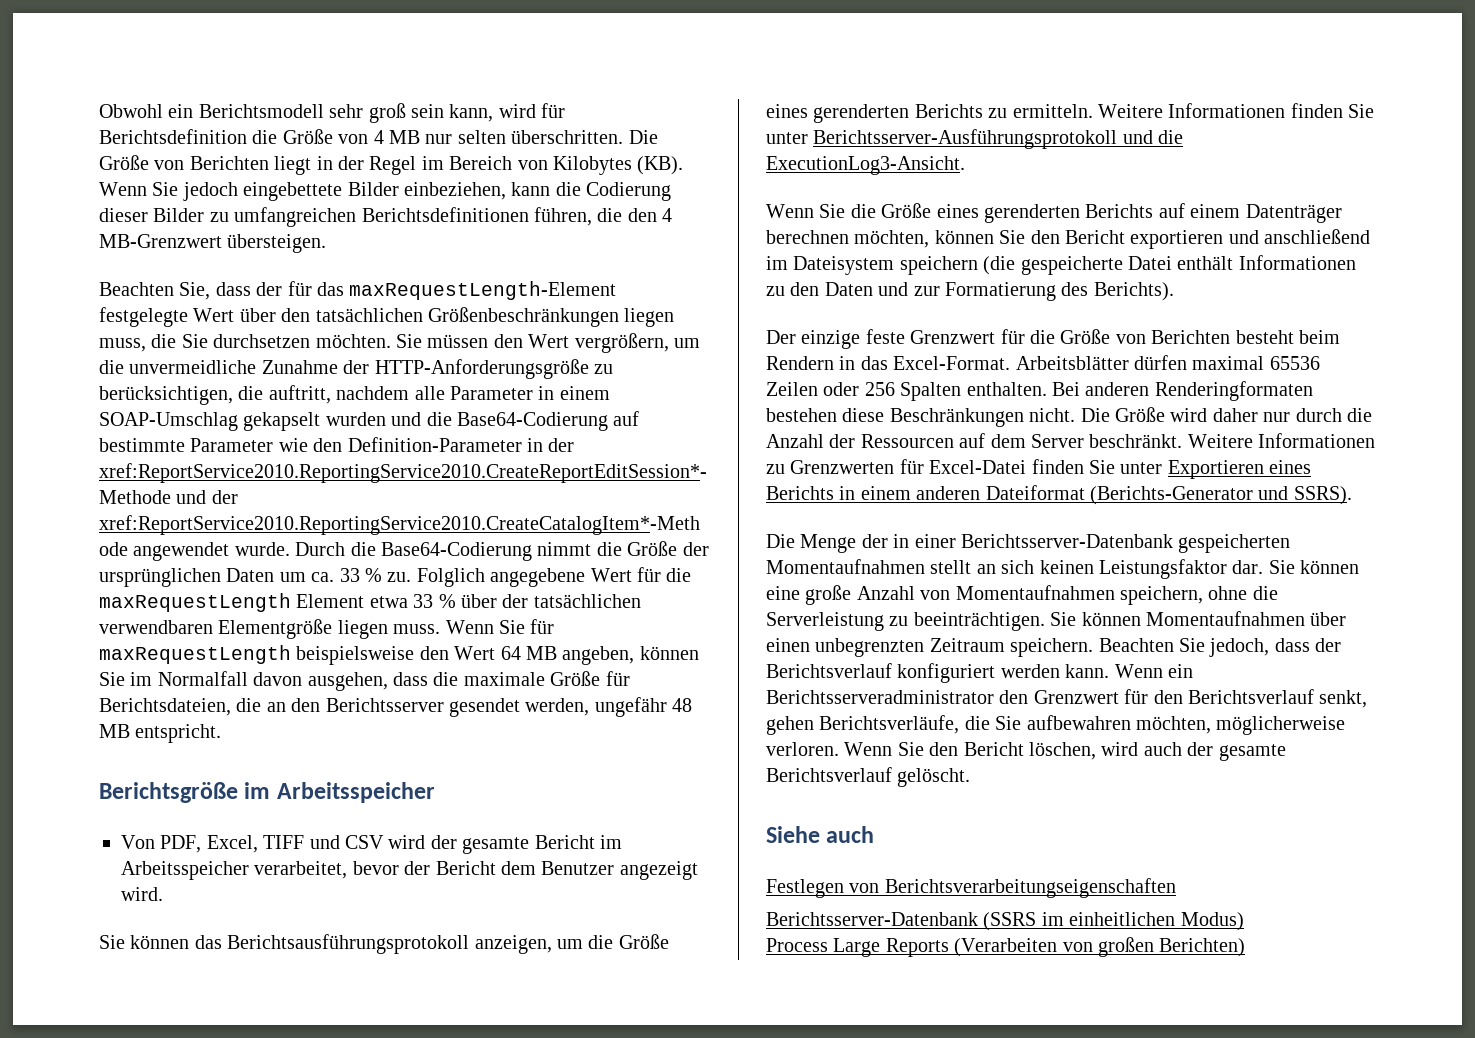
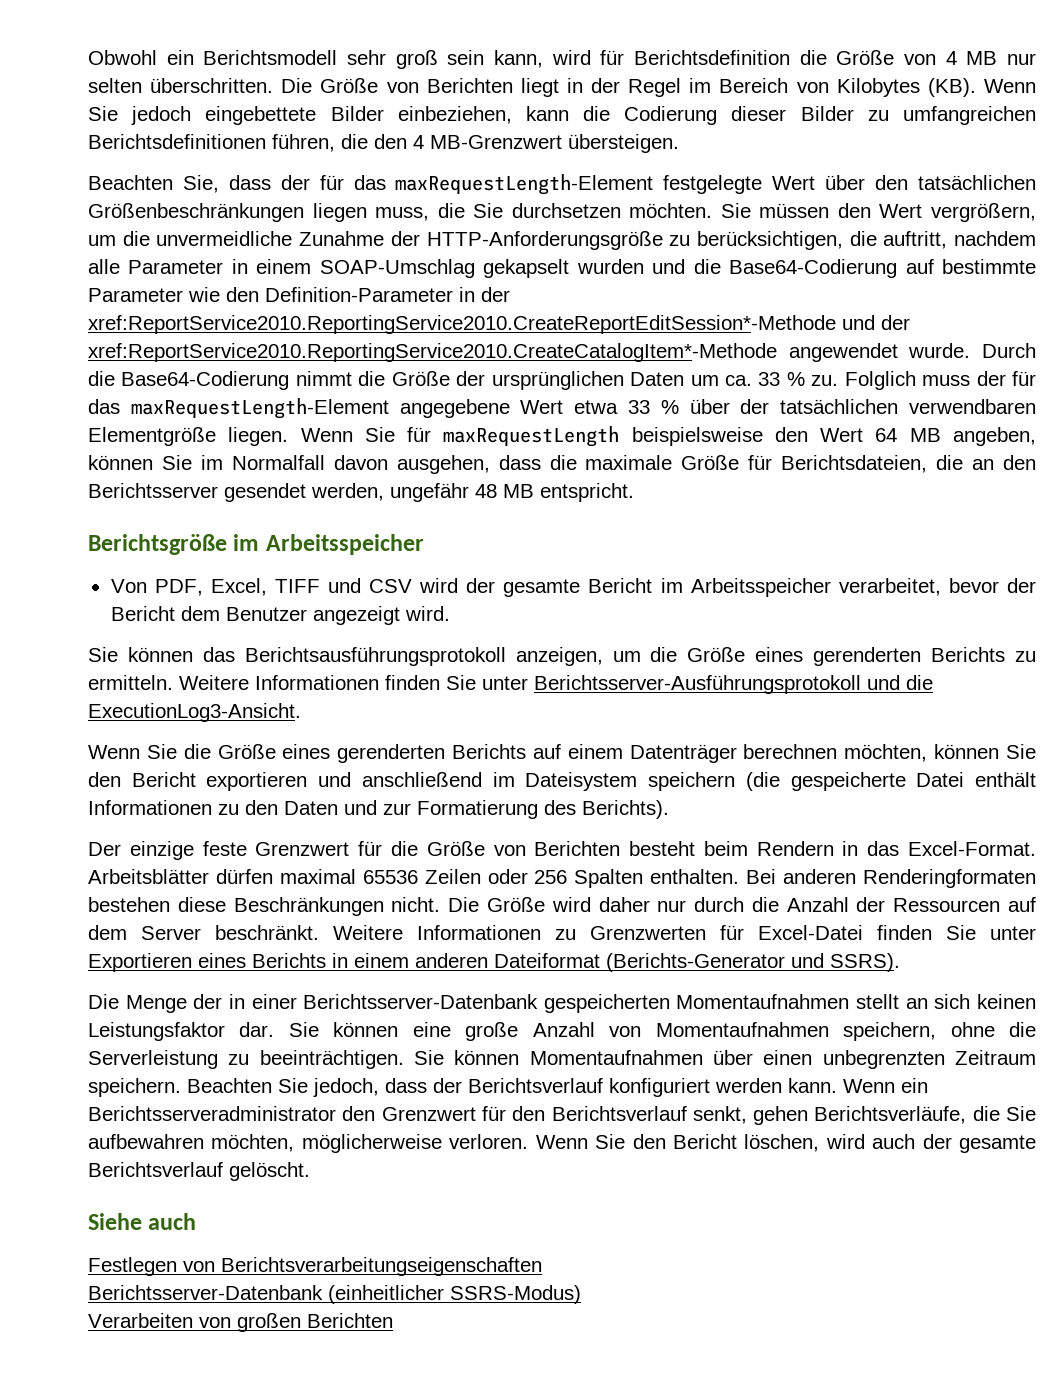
[490,567,692,587] [99,593,365,612] angegebene Wert für die maxRequestLength Element -> [922,371,1036,386] [88,398,564,419] muss der für das maxRequestLength-Element angegebene Wert
[337,620,441,639] liegen muss. -> [228,427,289,446] liegen.
[983,912,1244,931] [766,938,1058,957] (SSRS im einheitlichen Modus) // Process Large Reports (Verarbeiten -> [328,1285,581,1304] [88,1313,193,1328] (einheitlicher SSRS-Modus) // Verarbeiten
[1159,938,1246,957] Berichten) -> [307,1313,393,1328] Berichten

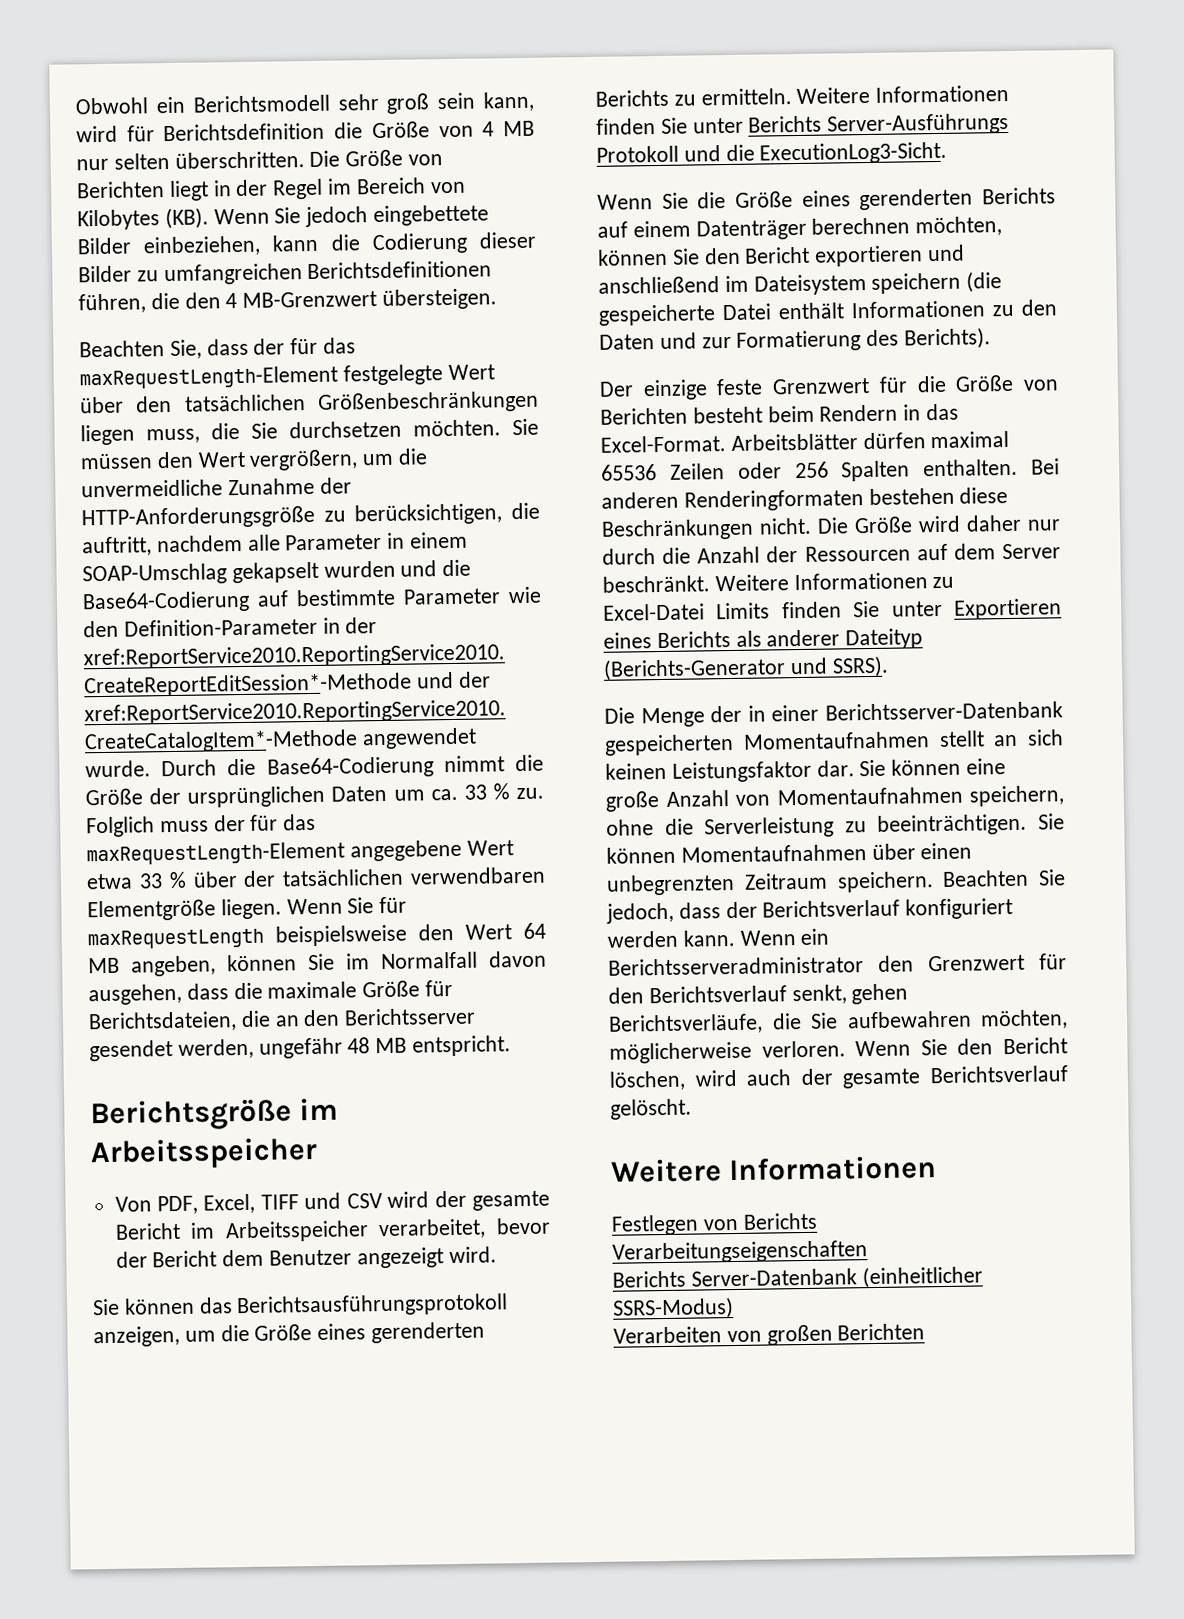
[534,675,933,694] [88,703,301,722] Berichtsserver-Ausführungsprotokoll und die ExecutionLog3-Ansicht. -> [748,112,1010,136] [596,141,948,165] Berichts Server-Ausführungs Protokoll und die ExecutionLog3-Sicht.
[590,925,863,940] Grenzwerten für Excel-Datei -> [603,602,771,621] Excel-Datei Limits
[332,953,600,968] in einem anderen Dateiformat -> [735,628,924,650] als anderer Dateityp
[88,1213,197,1230] Siehe auch -> [611,1155,938,1183] Weitere Informationen
[221,1257,542,1276] [88,1285,323,1300] Berichtsverarbeitungseigenschaften // Berichtsserver-Datenbank -> [742,1212,818,1230] [612,1240,868,1264] [612,1268,857,1288] Berichts Verarbeitungseigenschaften // Berichts Server-Datenbank

